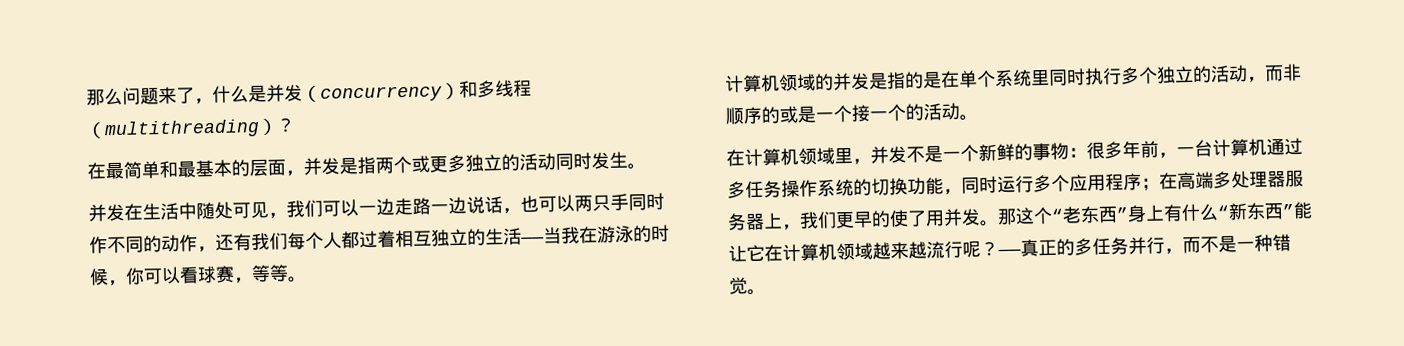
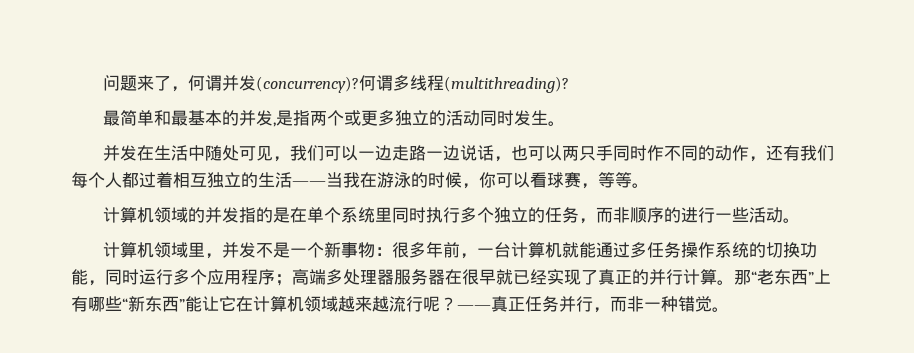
[86,87,123,106] 那么 -> (103, 83) none
[212,79,532,103] [86,117,296,140] [87,162,107,180] 什么是并发（concurrency）和多线程（multithreading）？ // 在 -> [188,75,570,93] 何谓并发(concurrency)?何谓多线程(multithreading)? //
[249,157,340,177] 层面，并发 -> [239,110,277,127] 并发,
[868,72,888,90] 是 -> (240, 215) none
[1210,64,1248,83] 活动 -> [545,207,580,223] 任务
[779,103,924,124] 或是一个接一个的 -> [681,207,750,223] 进行一些
[726,149,745,167] 在 -> (801, 220) none
[996,143,1033,161] 鲜的 -> (342, 250) none
(1267, 147) none -> [562,242,597,258] 就能
[1159,172,1178,190] 在 -> (292, 280) none
[763,206,1053,231] 上，我们更早的使了用并发。那这个 -> [445,269,751,285] 在很早就已经实现了真正的并行计算。那
[1127,203,1219,223] 身上有什么 -> [814,269,831,284] [71,296,122,312] 上有哪些
[1056,238,1093,256] 的多 -> (525, 304) none
[1200,235,1237,253] 不是 -> [627,296,644,312] 非

